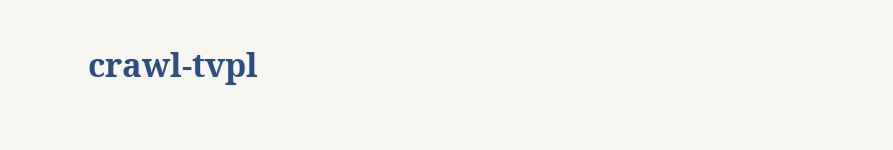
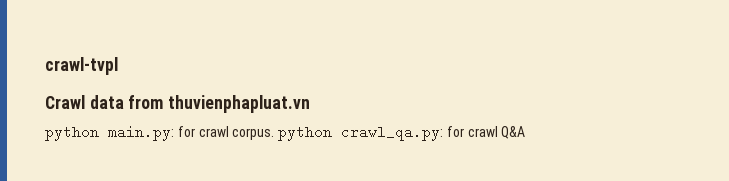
(258, 68) none -> [45,95,311,113] [45,125,526,141] // Crawl data from thuvienphapluat.vn // python main.py: for crawl corpus. python crawl_qa.py: for crawl Q&A

